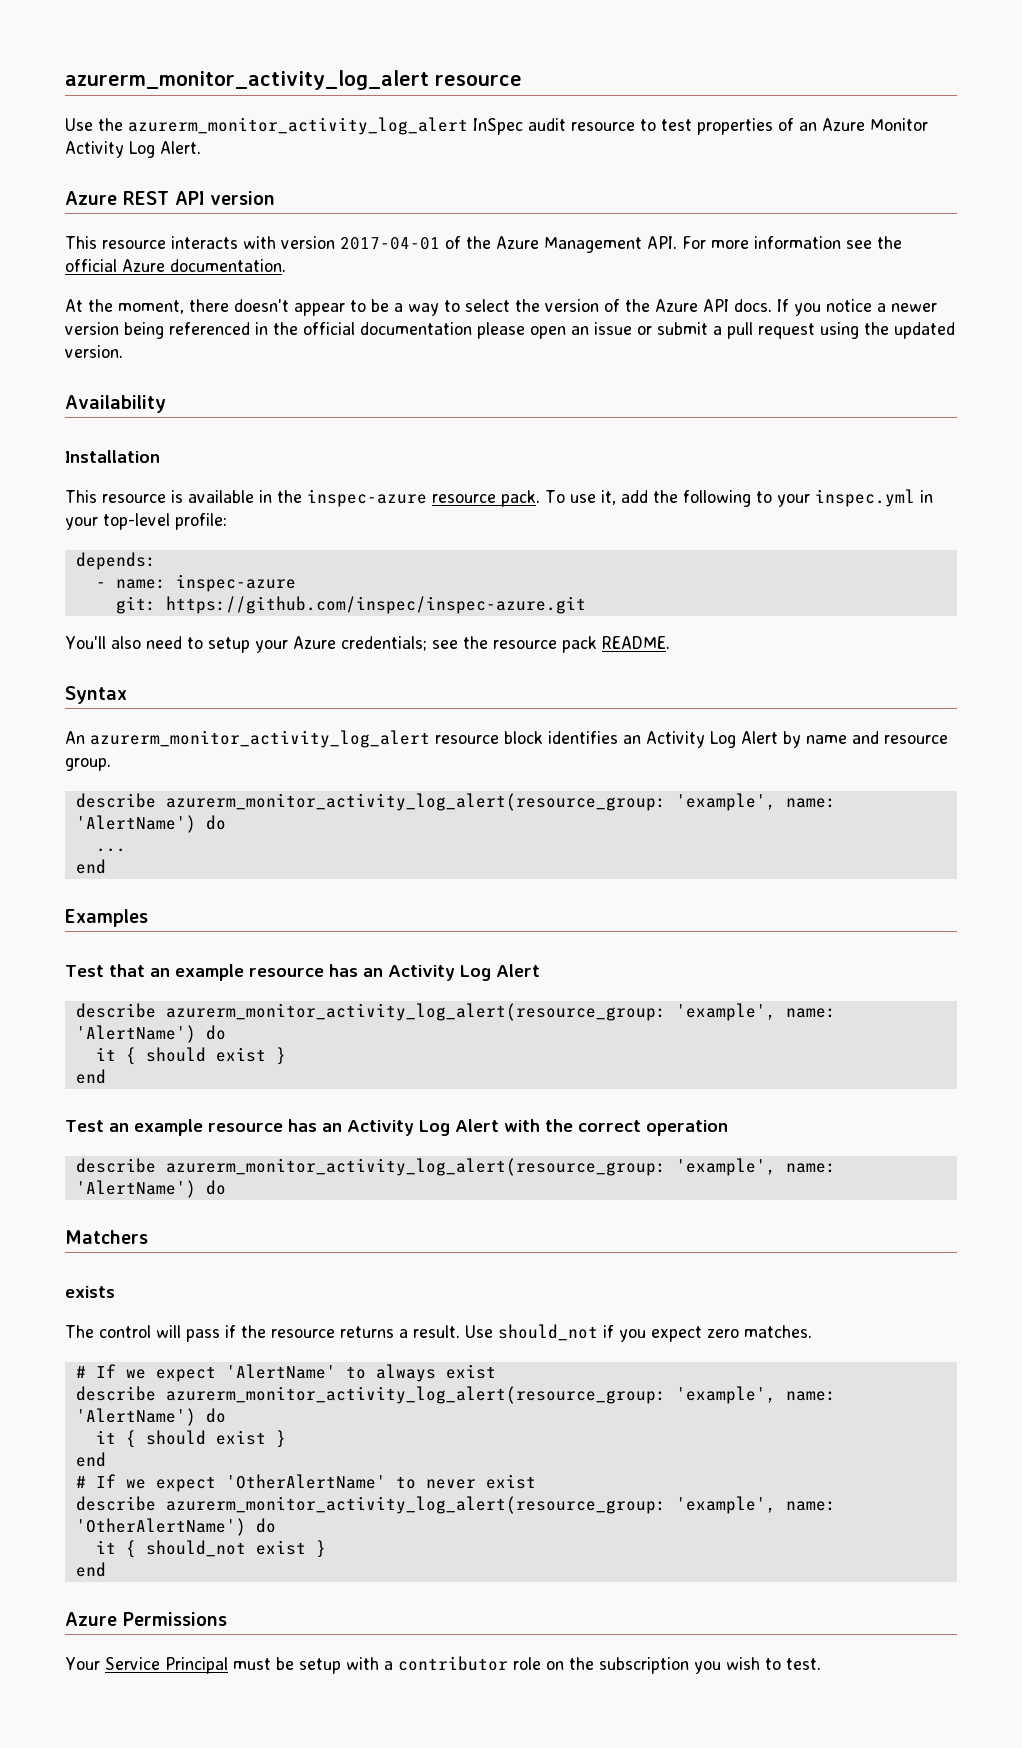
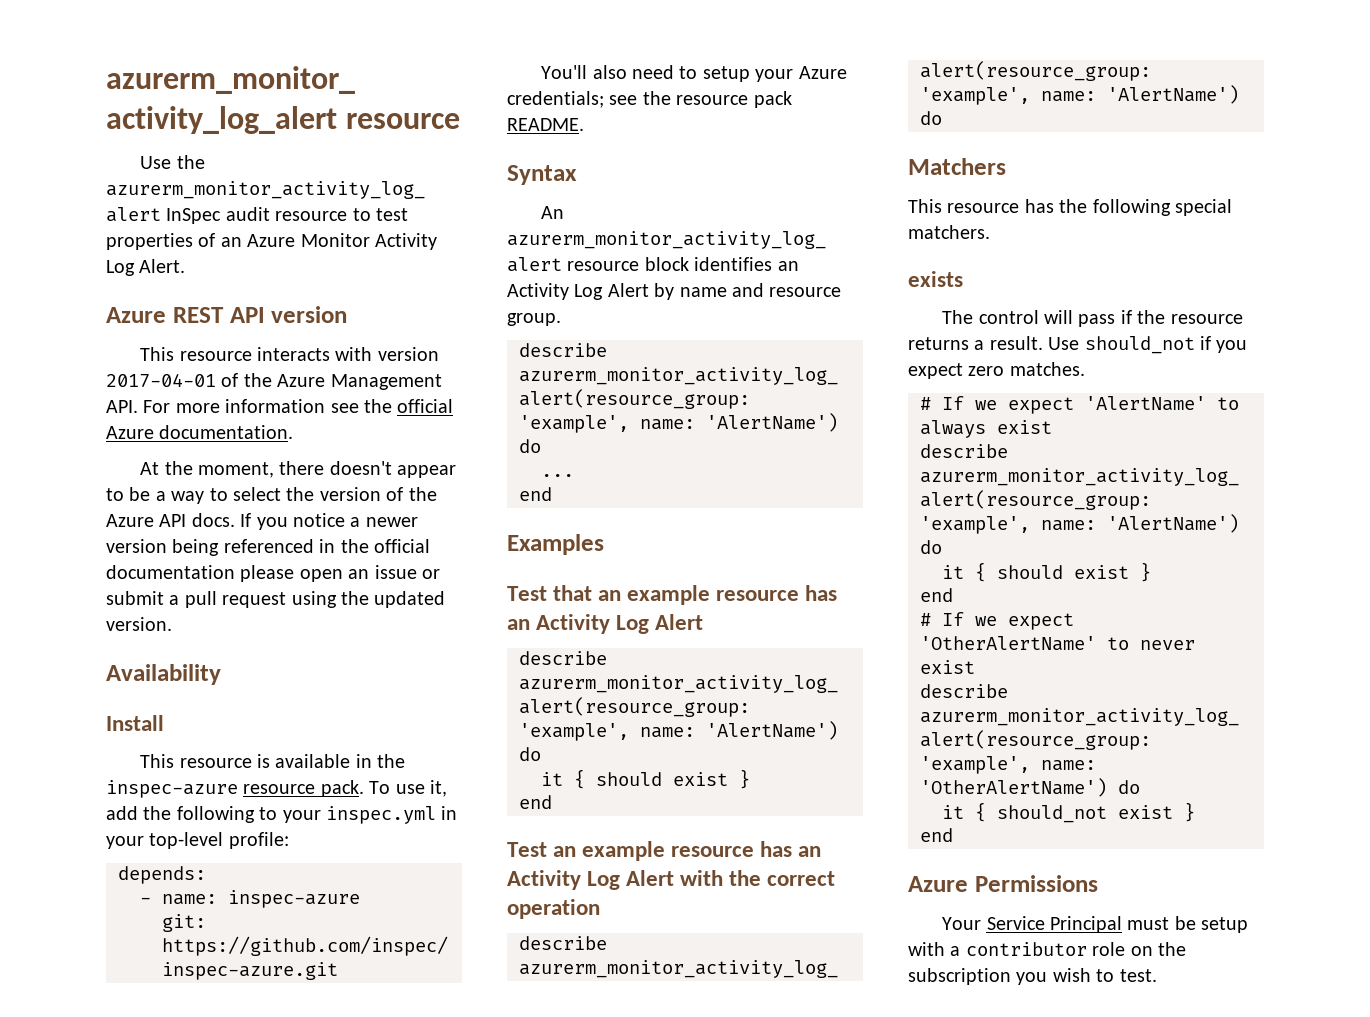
[65,450,160,463] Installation -> [106,715,164,731] Install
(148, 1237) none -> [908,199,1232,216] [908,225,990,239] // This resource has the following special matchers.

